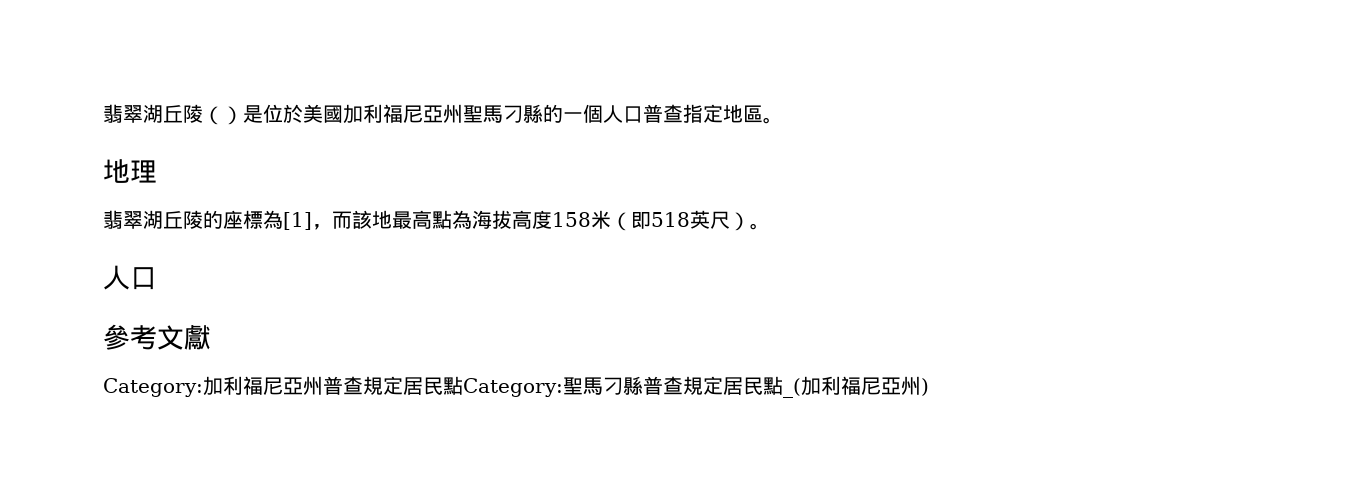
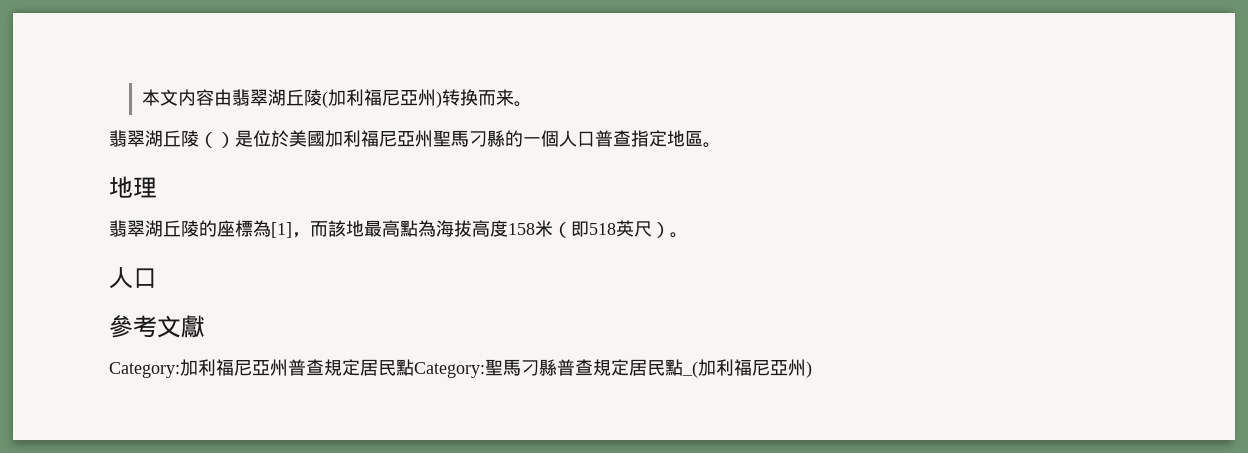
(103, 113) none -> [142,89,533,108] 本文内容由翡翠湖丘陵(加利福尼亞州)转换而来。 //

